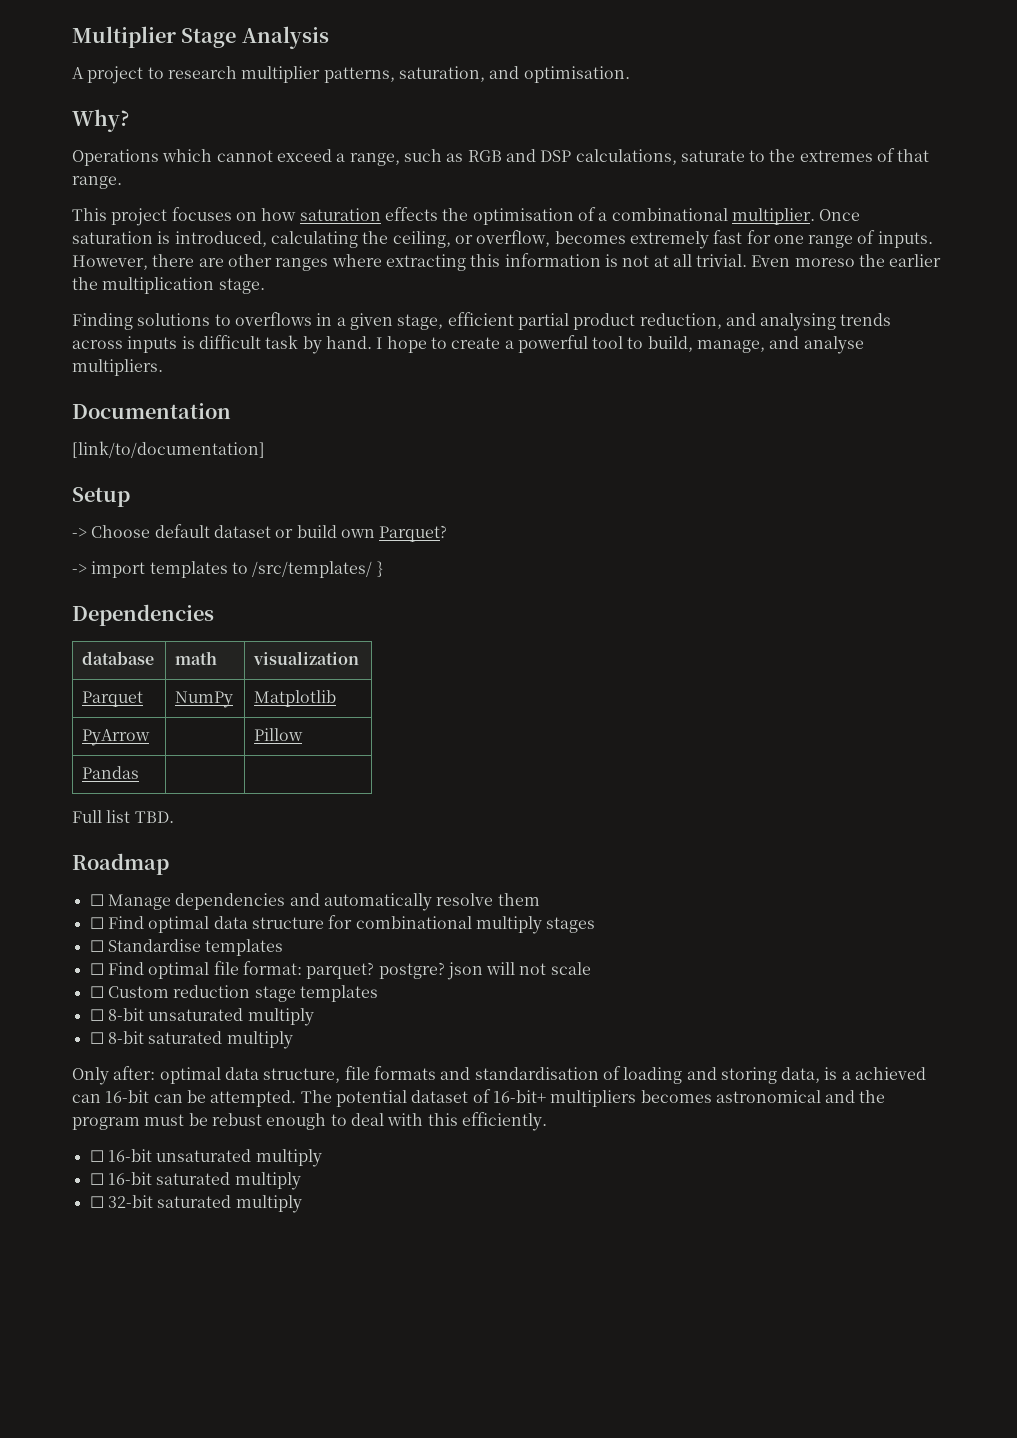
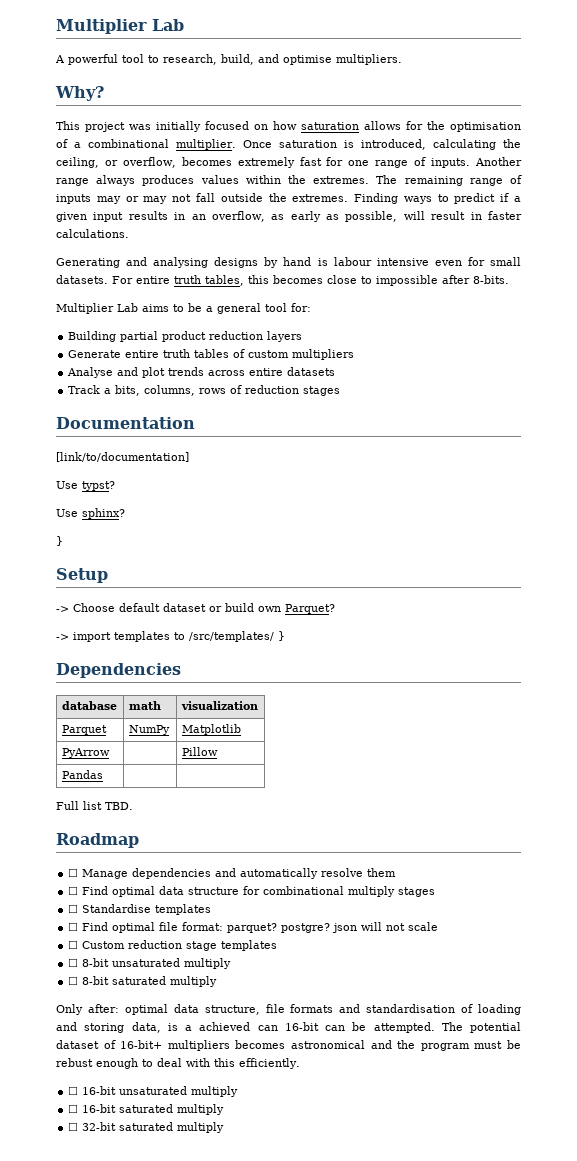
[72,26,329,49] Multiplier Stage Analysis -> [56,19,184,34] Multiplier Lab
[87,66,630,84] [72,109,129,132] [72,148,930,166] [72,176,122,189] project to research multiplier patterns, saturation, and optimisation. // Why? // Operations which cannot exceed a range, such as RGB and DSP calculations, saturate to the extremes of that range. -> [68,54,402,65] [55,86,104,101] powerful tool to research, build, and optimise multipliers. // Why?
[171,207,232,221] focuses -> [129,121,249,132] was initially focused
[384,207,438,221] effects -> [364,121,423,130] allows for
[72,253,942,271] [72,277,265,294] [72,312,892,331] [72,335,864,354] [72,359,163,376] [72,403,231,419] [72,441,265,458] However, there are other ranges where extracting this information is not at all trivial. Even moreso the earlier the multiplication stage. // Finding solutions to overflows in a given stage, efficient partial product reduction, and analysing trends across inputs is difficult task by hand. I hope to create a powerful tool to build, manage, and analyse multipliers. // Documentation // [link/to/documentation] -> [475,157,522,166] [56,175,522,186] [56,193,521,204] [56,211,523,222] [56,229,129,238] [56,257,521,268] [56,275,509,286] [56,303,311,314] [68,331,303,342] [68,349,355,360] [67,367,336,378] [68,385,341,396] [56,417,195,429] [56,452,189,462] [56,481,115,491] [56,508,125,519] [56,536,63,546] Another range always produces values within the extremes. The remaining range of inputs may or may not fall outside the extremes. Finding ways to predict if a given input results in an overflow, as early as possible, will result in faster calculations. // Generating and analysing designs by hand is labour intensive even for small datasets. For entire truth tables, this becomes close to impossible after 8-bits. // Multiplier Lab aims to be a general tool for: // Building partial product reduction layers // Generate entire truth tables of custom multipliers // Analyse and plot trends across entire datasets // Track a bits, columns, rows of reduction stages // Documentation // [link/to/documentation] // Use typst? // Use sphinx? // }

